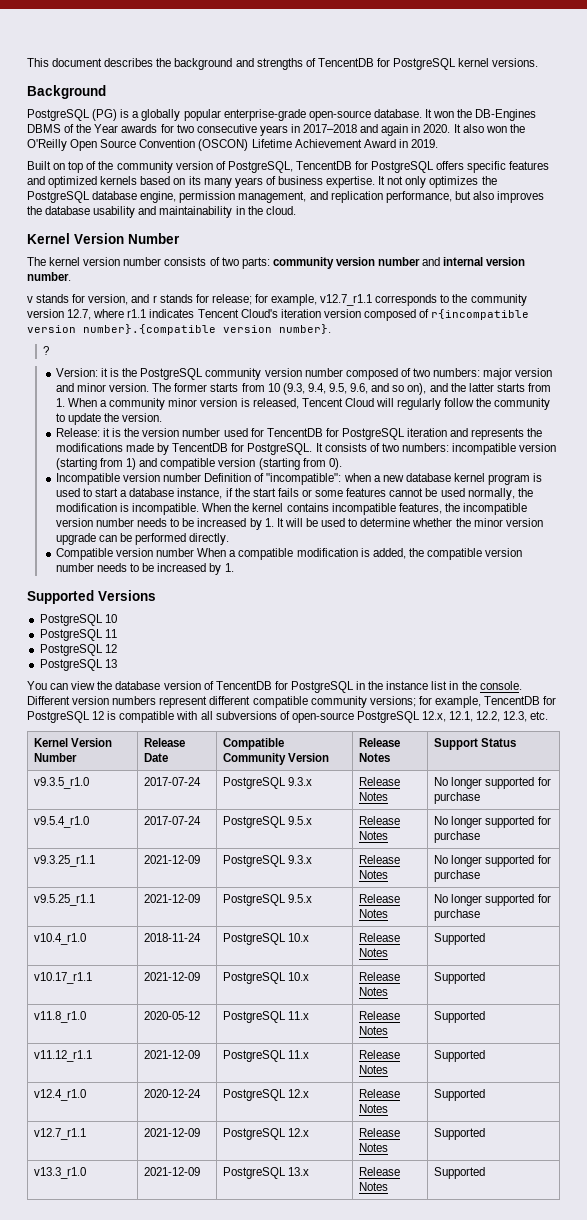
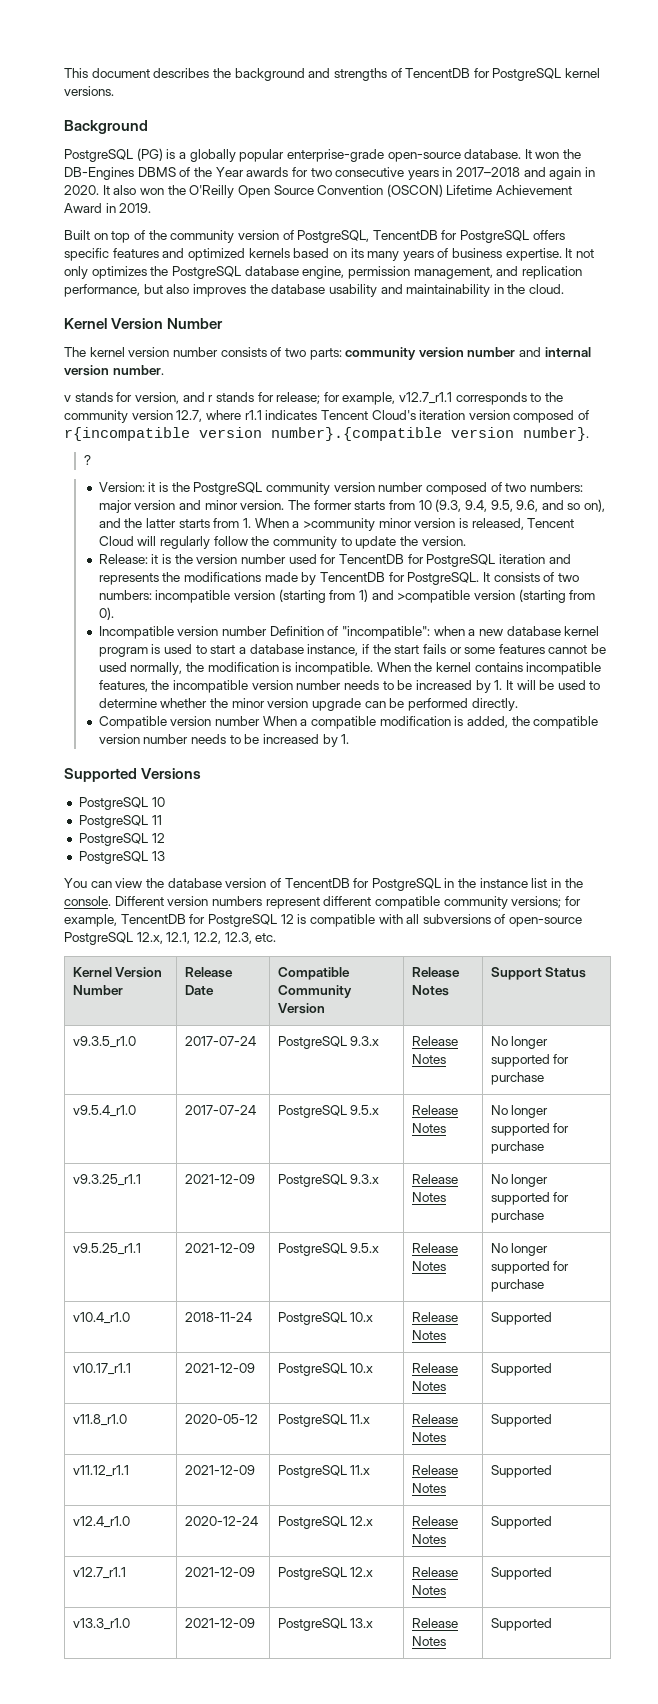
[109,398,166,410] community -> [302,518,375,531] >community
[160,458,216,470] compatible -> [397,590,471,603] >compatible

